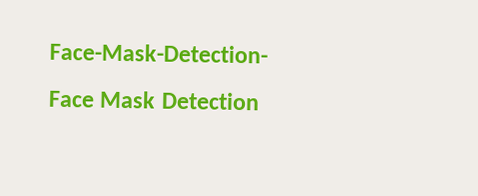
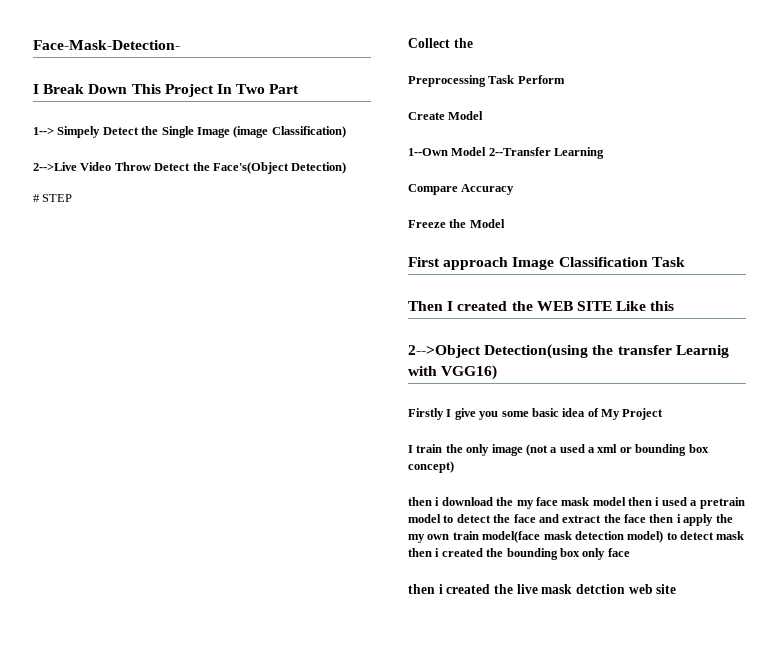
[48,90,260,111] Face Mask Detection -> [33,84,300,97] [33,126,346,138] [33,162,347,174] [33,194,73,202] [408,38,473,48] [408,75,565,87] [408,111,484,120] [408,147,605,159] [408,184,515,195] [408,219,505,228] [408,257,685,270] [408,301,675,311] [408,344,729,359] [408,365,498,380] [408,408,664,420] [408,444,709,456] [408,461,454,473] [408,497,745,509] [408,514,733,526] [408,531,745,543] [408,548,630,560] [408,584,677,594] I Break Down This Project In Two Part // 1--> Simpely Detect the Single Image (image Classification) // 2-->Live Video Throw Detect the Face's(Object Detection) // # STEP // Collect the // Preprocessing Task Perform // Create Model // 1--Own Model 2--Transfer Learning // Compare Accuracy // Freeze the Model // First approach Image Classification Task // Then I created the WEB SITE Like this // 2-->Object Detection(using the transfer Learnig with VGG16) // Firstly I give you some basic idea of My Project // I train the only image (not a used a xml or bounding box concept) // then i download the my face mask model then i used a pretrain model to detect the face and extract the face then i apply the my own train model(face mask detection model) to detect mask then i created the bounding box only face // then i created the live mask detction web site

